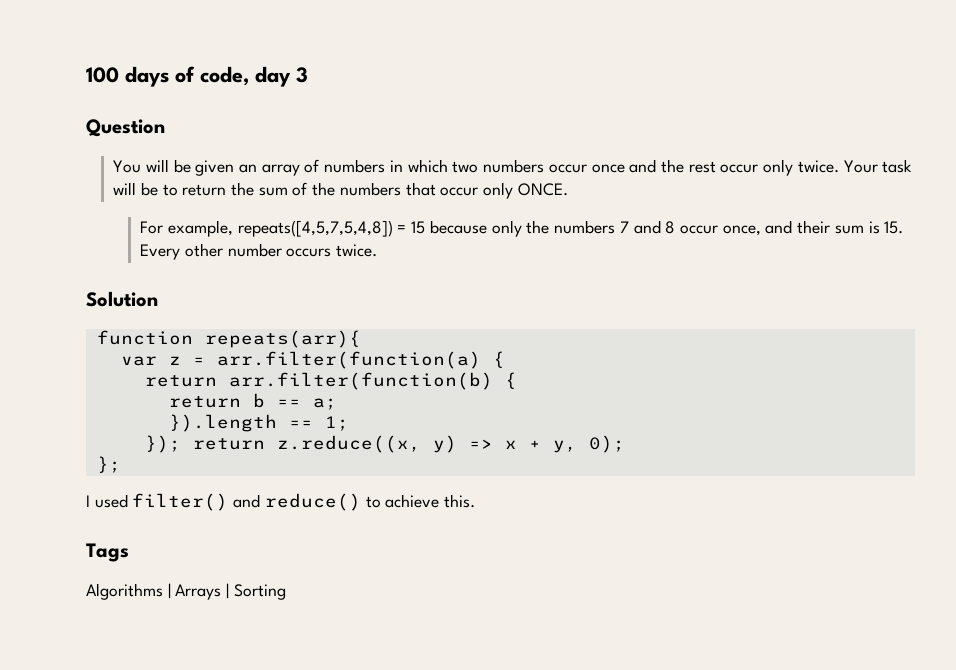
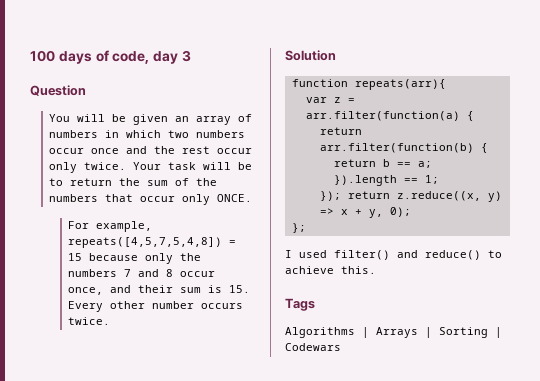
(286, 592) none -> [495,327,502,338] [285,343,341,351] | Codewars

